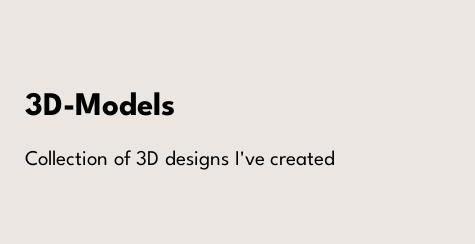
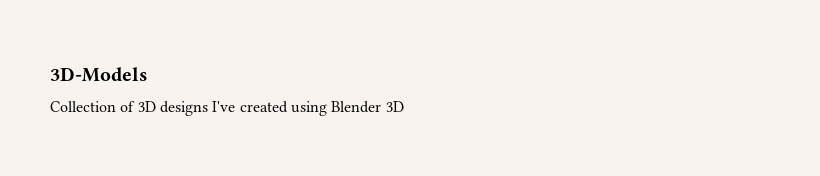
(336, 158) none -> [290,101,404,116] using Blender 3D

